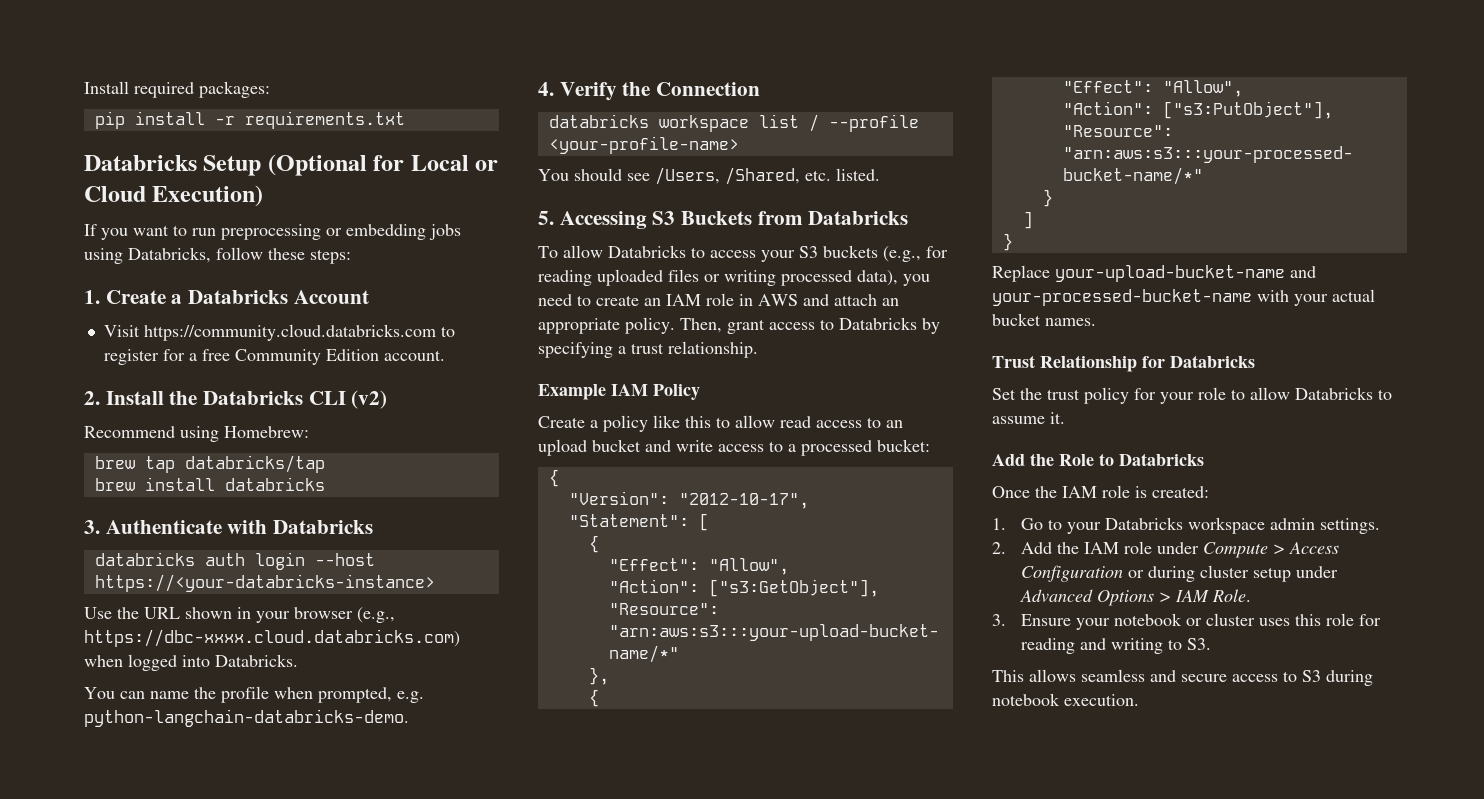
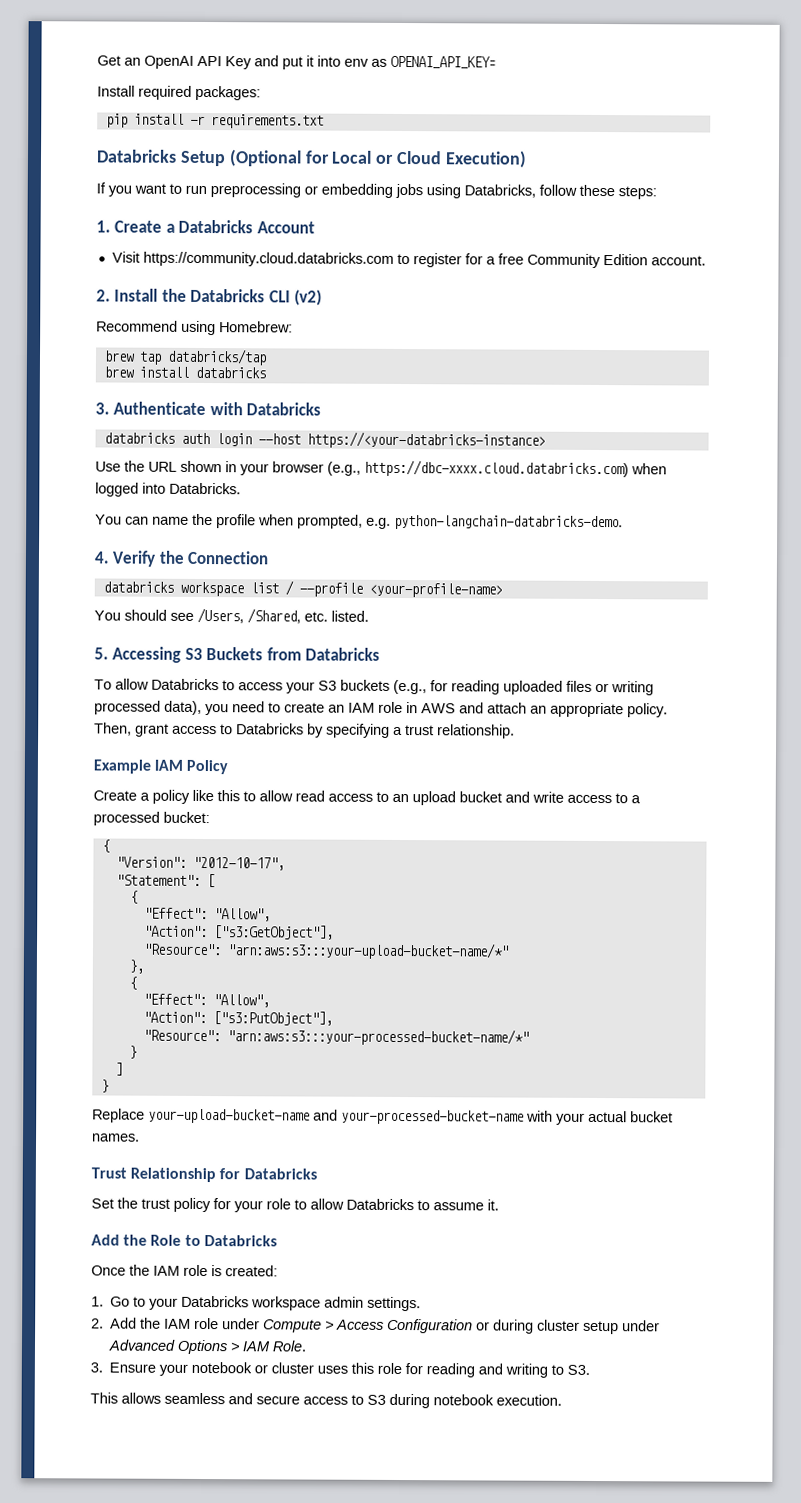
(84, 87) none -> [97,55,496,70] Get an OpenAI API Key and put it into env as OPENAI_API_KEY= //

